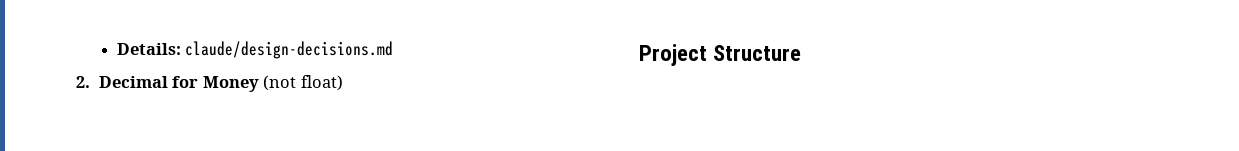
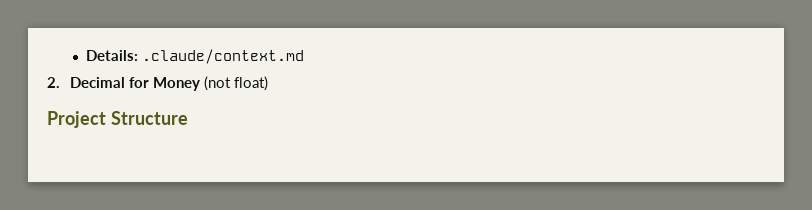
[185,41,394,59] claude/design-decisions.md -> [141,49,304,64] .claude/context.md

